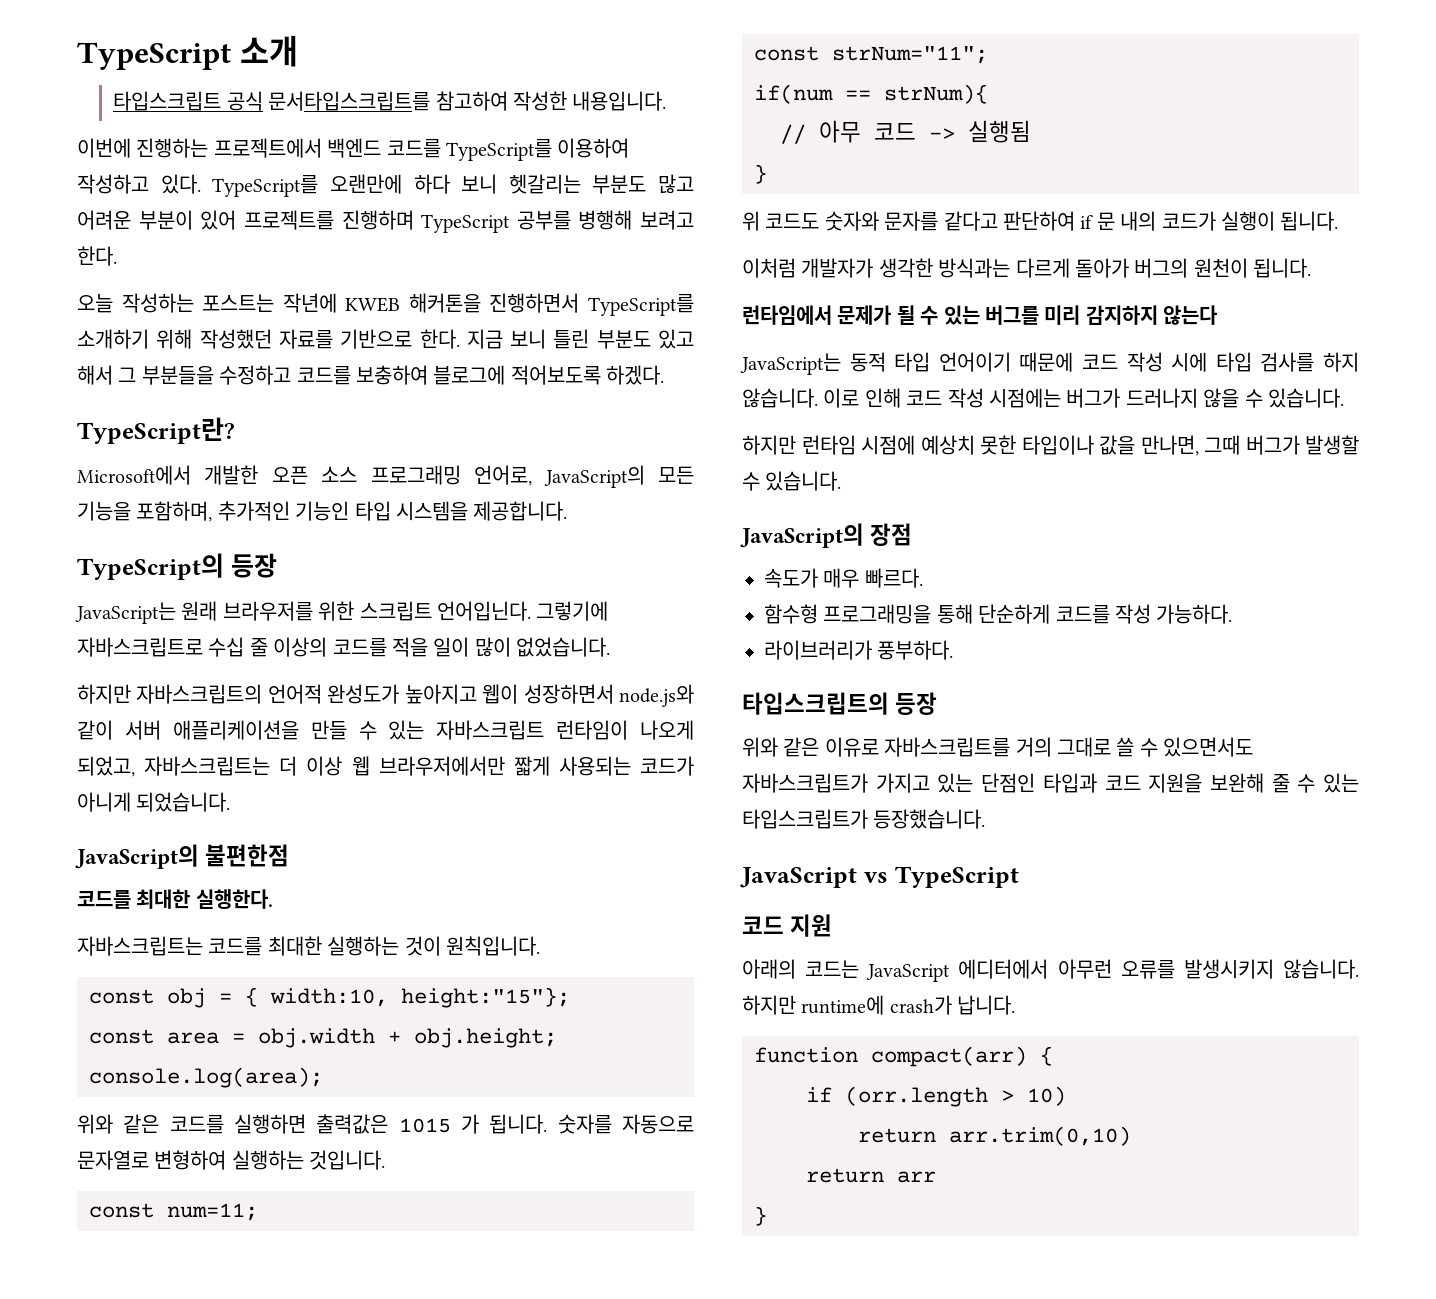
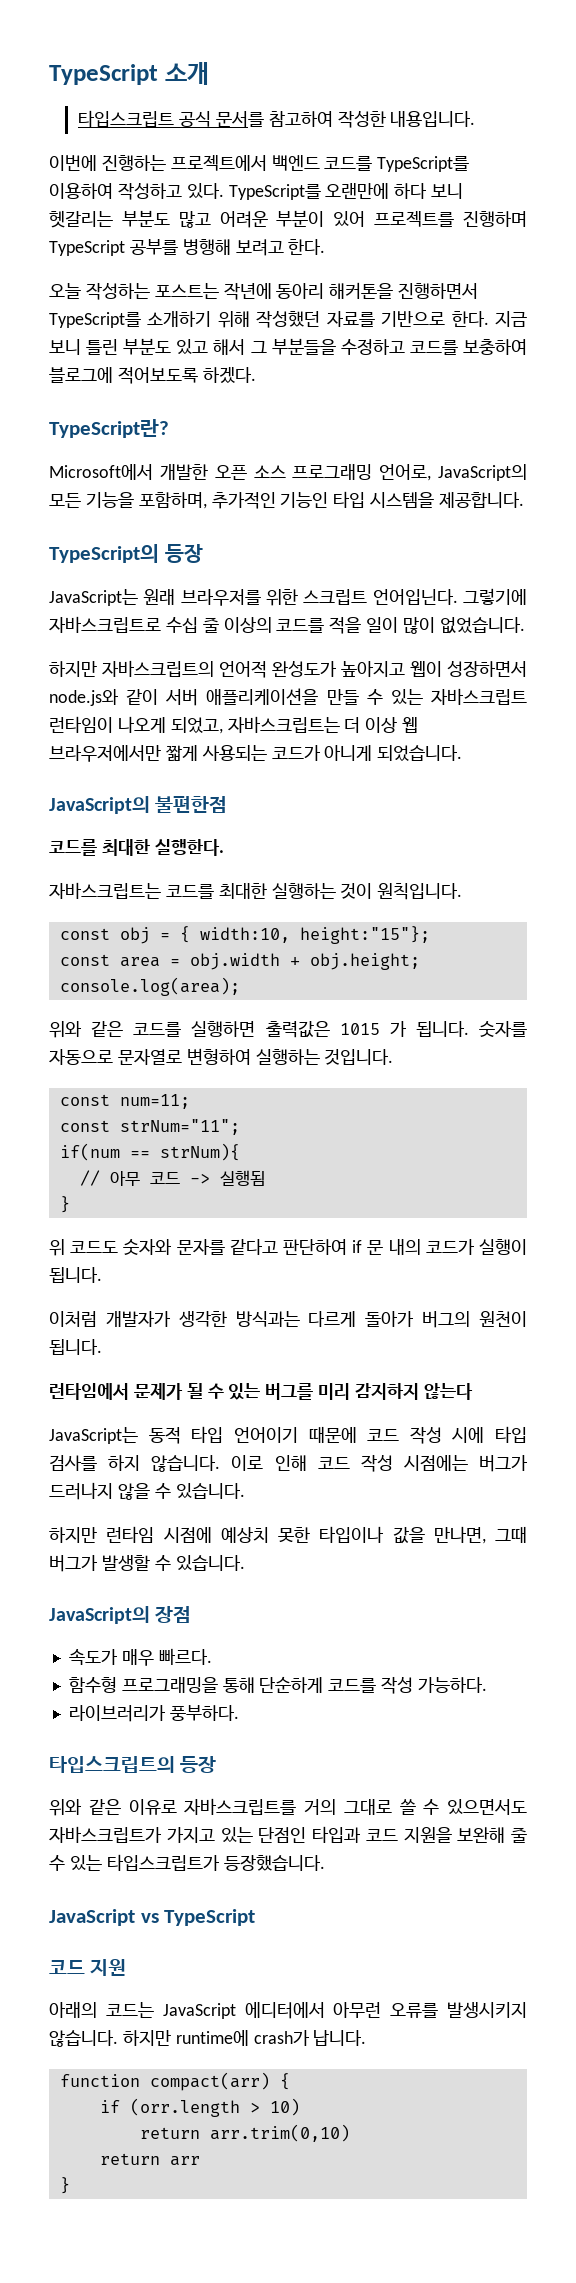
[268,91,431,111] 문서타입스크립트를 -> [215,111,264,127] 문서를
[345,297,401,312] KWEB -> [276,283,325,299] 동아리

